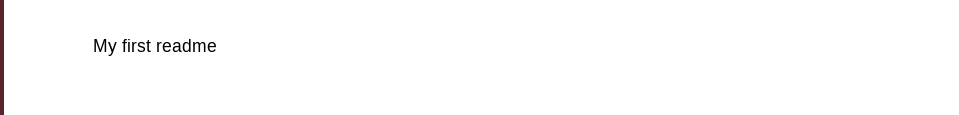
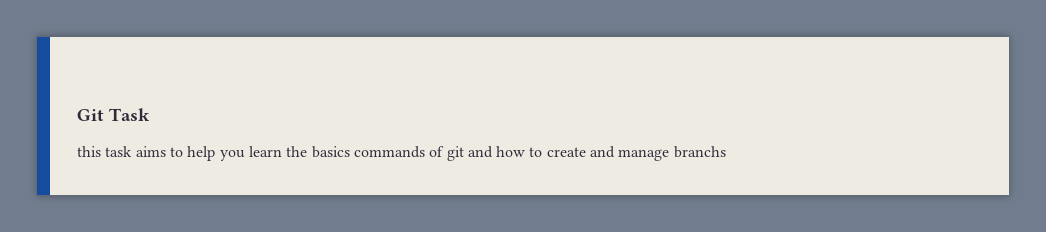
[93,39,217,56] My first readme -> [77,108,150,121] [77,146,726,161] Git Task // this task aims to help you learn the basics commands of git and how to create and manage branchs

